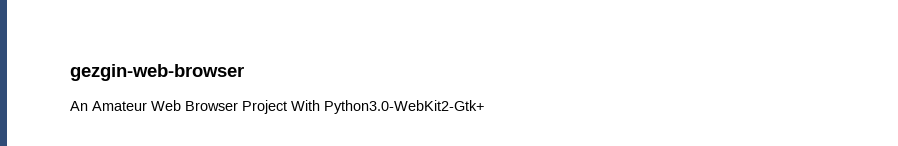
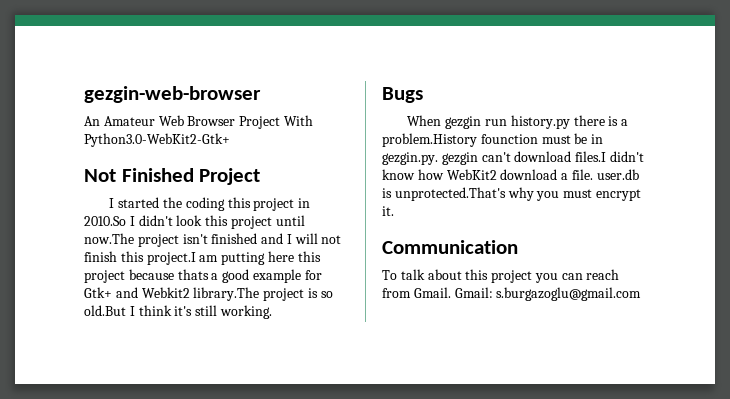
(484, 107) none -> [84,168,261,185] [109,197,311,211] [84,215,305,229] [84,233,342,247] [84,251,321,265] [84,269,322,283] [84,287,333,301] [84,305,272,319] [382,87,423,103] [407,115,629,129] [382,133,604,147] [382,151,644,165] [382,169,639,180] [382,187,641,201] [382,206,394,216] [382,240,518,254] [382,269,620,283] [382,287,642,301] // Not Finished Project // I started the coding this project in 2010.So I didn't look this project until now.The project isn't finished and I will not finish this project.I am putting here this project because thats a good example for Gtk+ and Webkit2 library.The project is so old.But I think it's still working. // Bugs // When gezgin run history.py there is a problem.History founction must be in gezgin.py. gezgin can't download files.I didn't know how WebKit2 download a file. user.db is unprotected.That's why you must encrypt it. // Communication // To talk about this project you can reach from Gmail. Gmail: s.burgazoglu@gmail.com

